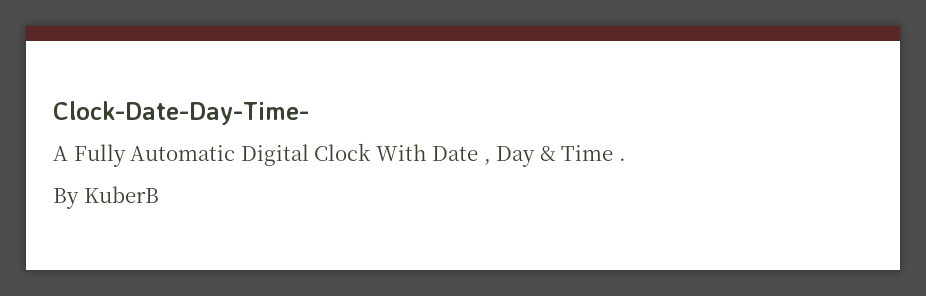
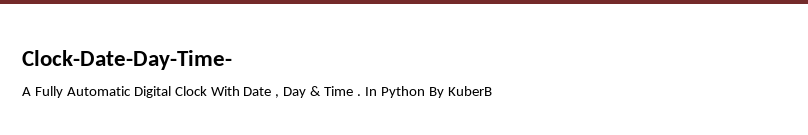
(626, 159) // -> [364,86,425,98] In Python

